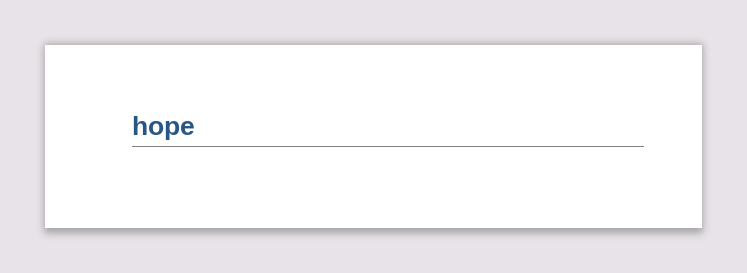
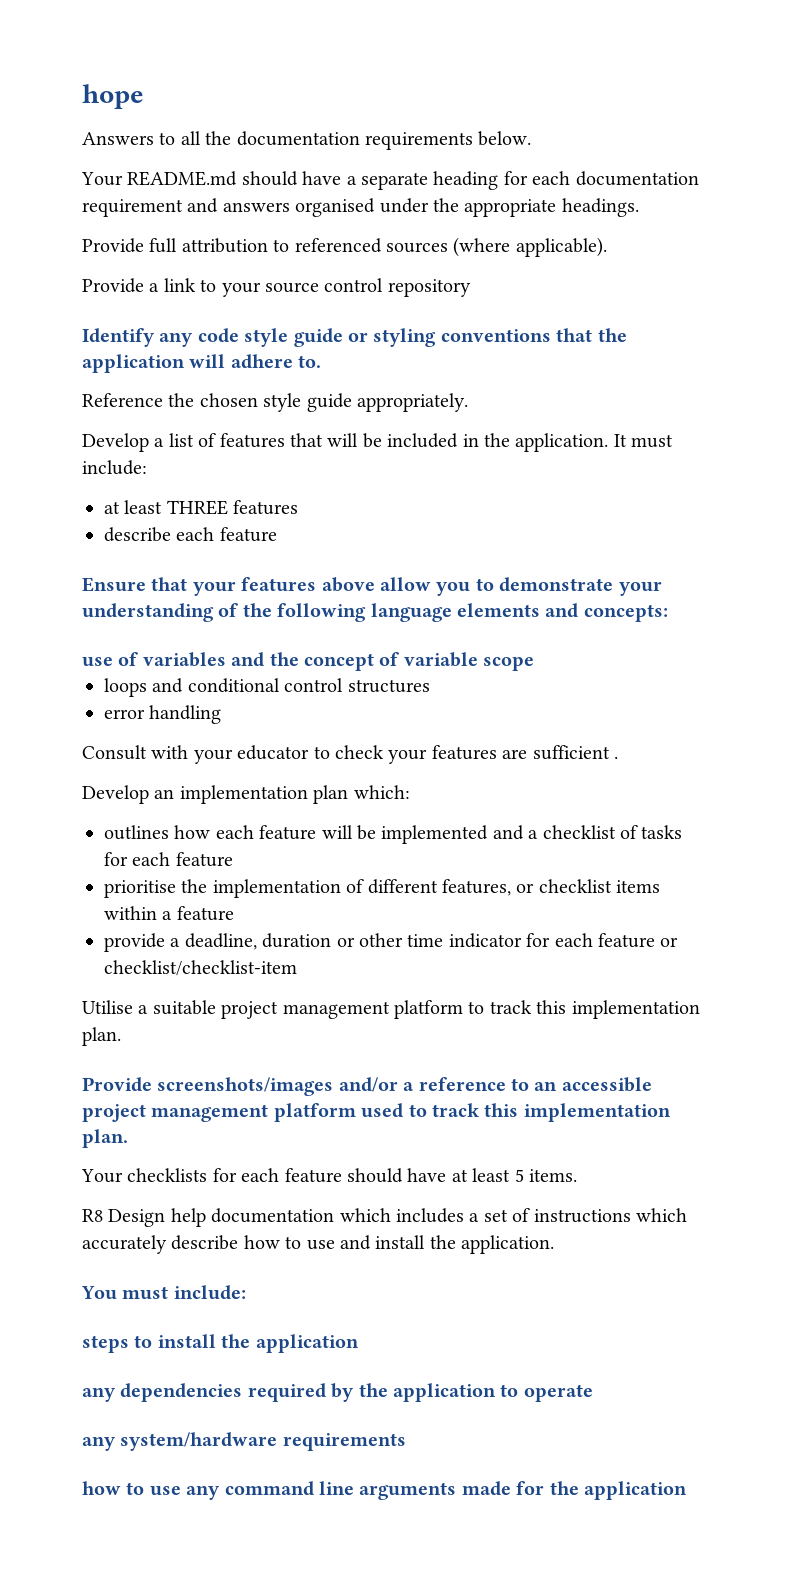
(195, 128) none -> [82,131,532,150] [81,171,699,190] [82,198,639,217] [82,237,607,257] [82,278,471,297] [82,328,627,347] [82,354,322,373] [82,393,468,412] [82,433,674,452] [82,460,147,475] [104,500,299,515] [104,527,277,542] [82,577,662,596] [82,603,668,622] [82,652,535,671] [104,678,430,697] [104,705,222,724] [82,745,618,764] [82,785,410,804] [104,825,683,844] [104,852,233,867] [104,879,661,898] [104,906,234,921] [104,933,679,952] [104,960,297,976] [82,1000,700,1019] [82,1027,121,1046] [82,1077,652,1096] [82,1103,671,1122] [82,1129,128,1148] [81,1168,577,1183] [82,1208,687,1227] [82,1235,555,1254] [81,1285,246,1300] [82,1334,359,1353] [82,1383,593,1402] [82,1432,406,1451] [82,1481,687,1500] // Answers to all the documentation requirements below. // Your README.md should have a separate heading for each documentation requirement and answers organised under the appropriate headings. // Provide full attribution to referenced sources (where applicable). // Provide a link to your source control repository // Identify any code style guide or styling conventions that the application will adhere to. // Reference the chosen style guide appropriately. // Develop a list of features that will be included in the application. It must include: // at least THREE features // describe each feature // Ensure that your features above allow you to demonstrate your understanding of the following language elements and concepts: // use of variables and the concept of variable scope // loops and conditional control structures // error handling // Consult with your educator to check your features are sufficient . // Develop an implementation plan which: // outlines how each feature will be implemented and a checklist of tasks for each feature // prioritise the implementation of different features, or checklist items within a feature // provide a deadline, duration or other time indicator for each feature or checklist/checklist-item // Utilise a suitable project management platform to track this implementation plan. // Provide screenshots/images and/or a reference to an accessible project management platform used to track this implementation plan. // Your checklists for each feature should have at least 5 items. // R8 Design help documentation which includes a set of instructions which accurately describe how to use and install the application. // You must include: // steps to install the application // any dependencies required by the application to operate // any system/hardware requirements // how to use any command line arguments made for the application

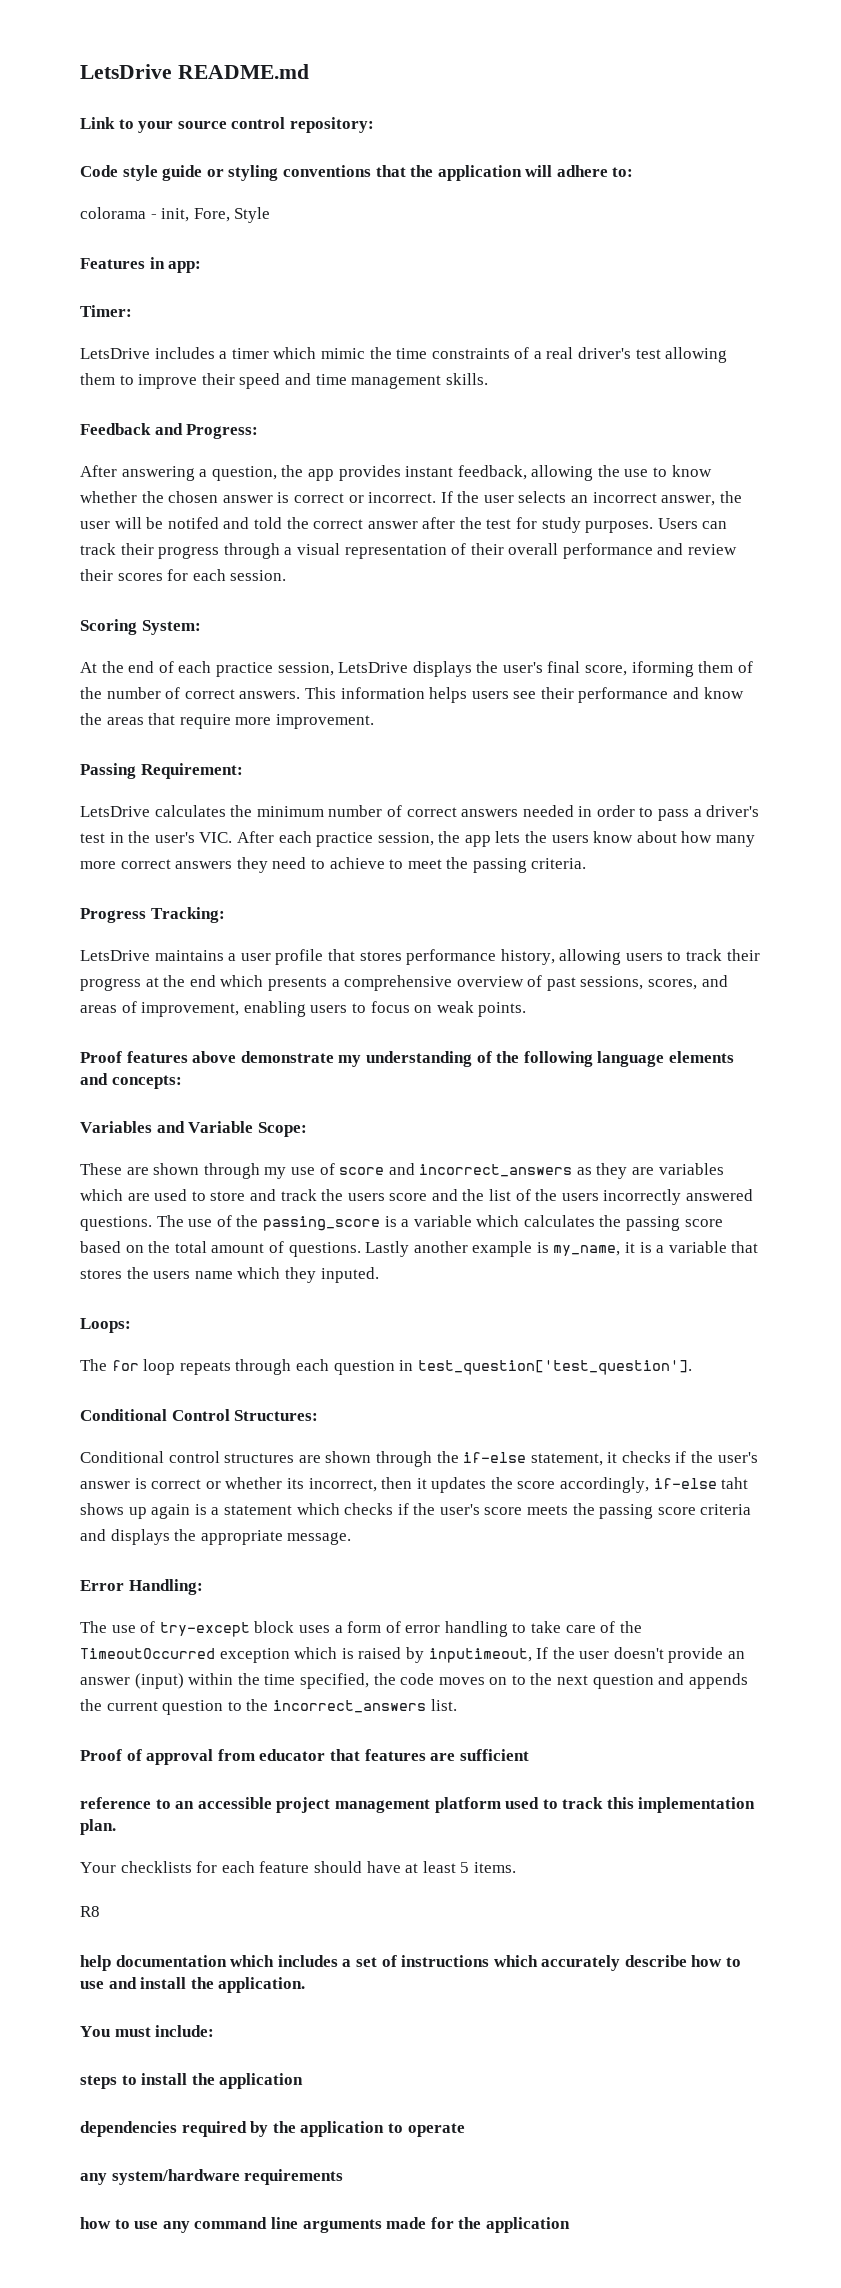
[82,84,144,109] [82,131,532,150] [81,171,699,190] [82,198,639,217] [82,237,607,257] [82,278,471,297] [82,328,239,347] hope // Answers to all the documentation requirements below. // Your README.md should have a separate heading for each documentation requirement and answers organised under the appropriate headings. // Provide full attribution to referenced sources (where applicable). // Provide a link to your source control repository // Identify any code -> [80,64,309,79] [80,117,374,133] [80,165,118,177] LetsDrive README.md // Link to your source control repository: // Code
[298,355,322,368] [82,393,468,412] [82,433,674,452] [82,460,147,475] [104,500,299,515] [104,527,277,542] [82,577,662,596] to. // Reference the chosen style guide appropriately. // Develop a list of features that will be included in the application. It must include: // at least THREE features // describe each feature // Ensure that your features above allow you to demonstrate your -> [612,167,634,177] [80,207,271,223] [80,257,202,273] [80,305,132,317] [80,347,728,363] [80,373,488,389] [80,423,259,439] [80,465,712,481] [80,491,742,506] [80,517,728,533] [80,543,738,559] [80,569,287,581] [80,619,201,635] [80,661,753,677] [80,687,744,703] [80,713,374,729] [80,763,243,779] [80,805,760,821] [80,831,756,847] [80,857,587,873] [80,907,225,923] [80,949,760,965] [80,975,728,991] [80,1001,527,1017] [80,1051,362,1067] to: // colorama - init, Fore, Style // Features in app: // Timer: // LetsDrive includes a timer which mimic the time constraints of a real driver's test allowing them to improve their speed and time management skills. // Feedback and Progress: // After answering a question, the app provides instant feedback, allowing the use to know whether the chosen answer is correct or incorrect. If the user selects an incorrect answer, the user will be notifed and told the correct answer after the test for study purposes. Users can track their progress through a visual representation of their overall performance and review their scores for each session. // Scoring System: // At the end of each practice session, LetsDrive displays the user's final score, iforming them of the number of correct answers. This information helps users see their performance and know the areas that require more improvement. // Passing Requirement: // LetsDrive calculates the minimum number of correct answers needed in order to pass a driver's test in the user's VIC. After each practice session, the app lets the users know about how many more correct answers they need to achieve to meet the passing criteria. // Progress Tracking: // LetsDrive maintains a user profile that stores performance history, allowing users to track their progress at the end which presents a comprehensive overview of past sessions, scores, and areas of improvement, enabling users to focus on weak points. // Proof features above demonstrate my
[82,652,535,671] [104,678,430,697] [104,705,222,724] [82,745,618,764] [82,785,410,804] [104,825,683,844] [104,852,233,867] [104,879,661,898] [104,906,234,921] [104,933,679,952] [104,960,297,976] [82,1000,700,1019] [82,1027,121,1046] [82,1077,415,1096] use of variables and the concept of variable scope // loops and conditional control structures // error handling // Consult with your educator to check your features are sufficient . // Develop an implementation plan which: // outlines how each feature will be implemented and a checklist of tasks for each feature // prioritise the implementation of different features, or checklist items within a feature // provide a deadline, duration or other time indicator for each feature or checklist/checklist-item // Utilise a suitable project management platform to track this implementation plan. // Provide screenshots/images and/or a -> [80,1121,307,1137] [80,1163,724,1179] [80,1189,754,1205] [80,1215,723,1231] [80,1241,759,1257] [80,1267,379,1283] [80,1318,131,1333] [80,1359,692,1375] [80,1409,319,1421] [80,1451,758,1467] [80,1477,749,1493] [80,1503,752,1519] [80,1529,352,1545] [80,1579,203,1595] [80,1621,642,1637] [80,1647,746,1663] [80,1673,748,1689] [80,1699,457,1715] [80,1749,529,1765] Variables and Variable Scope: // These are shown through my use of score and incorrect_answers as they are variables which are used to store and track the users score and the list of the users incorrectly answered questions. The use of the passing_score is a variable which calculates the passing score based on the total amount of questions. Lastly another example is my_name, it is a variable that stores the users name which they inputed. // Loops: // The for loop repeats through each question in test_question['test_question']. // Conditional Control Structures: // Conditional control structures are shown through the if-else statement, it checks if the user's answer is correct or whether its incorrect, then it updates the score accordingly, if-else taht shows up again is a statement which checks if the user's score meets the passing score criteria and displays the appropriate message. // Error Handling: // The use of try-except block uses a form of error handling to take care of the TimeoutOccurred exception which is raised by inputimeout, If the user doesn't provide an answer (input) within the time specified, the code moves on to the next question and appends the current question to the incorrect_answers list. // Proof of approval from educator that features are sufficient //
[108,1209,166,1227] Design -> (100, 1911) //
[82,1387,116,1402] any -> (304, 2081) none

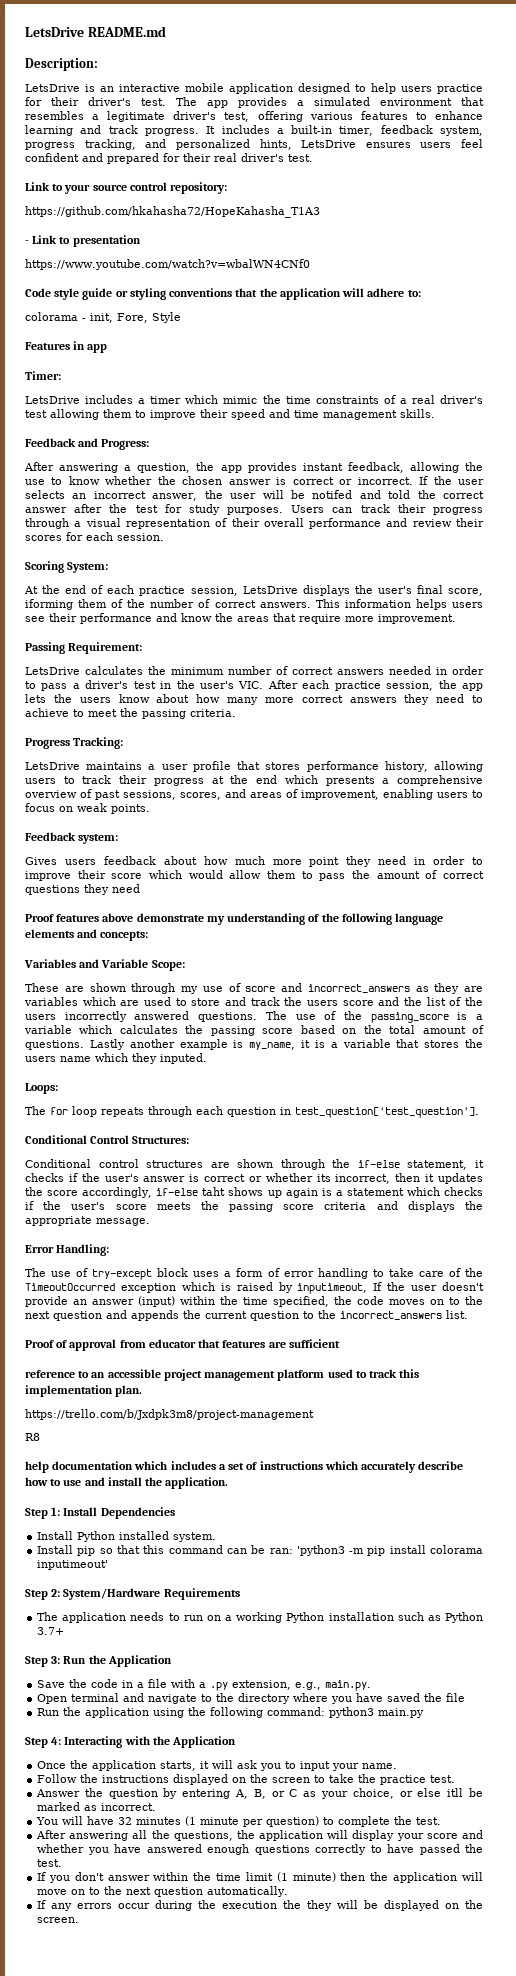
(309, 71) none -> [25,58,98,71] [25,83,483,94] [25,97,484,108] [25,111,483,122] [25,125,483,136] [25,139,483,150] [25,153,313,164] // Description: // LetsDrive is an interactive mobile application designed to help users practice for their driver's test. The app provides a simulated environment that resembles a legitimate driver's test, offering various features to enhance learning and track progress. It includes a built-in timer, feedback system, progress tracking, and personalized hints, LetsDrive ensures users feel confident and prepared for their real driver's test.
(374, 125) none -> [25,206,320,218] [25,235,141,247] [25,259,310,270] // https://github.com/hkahasha72/HopeKahasha_T1A3 // - Link to presentation // https://www.youtube.com/watch?v=wbalWN4CNf0
[168,261,202,273] app: -> [87,344,108,353] app
(527, 1009) none -> [25,832,119,844] [25,856,484,867] [25,870,485,881] [25,884,140,895] // Feedback system: // Gives users feedback about how much more point they need in order to improve their score which would allow them to pass the amount of correct questions they need
[80,1861,516,1873] Your checklists for each feature should have at least 5 items. -> [25,1409,314,1420] https://trello.com/b/Jxdpk3m8/project-management
[80,2025,215,2037] [80,2073,304,2089] [80,2121,465,2137] [80,2169,344,2185] [80,2217,570,2233] You must include: // steps to install the application // dependencies required by the application to operate // any system/hardware requirements // how to use any command line arguments made for the application -> [25,1507,175,1519] [37,1531,217,1542] [37,1545,484,1556] [37,1560,109,1570] [25,1588,240,1600] [37,1612,483,1623] [37,1627,65,1635] [25,1655,172,1667] [37,1679,372,1691] [37,1693,466,1704] [37,1707,425,1718] [25,1736,237,1748] [37,1760,398,1771] [37,1774,456,1785] [36,1788,484,1799] [37,1802,157,1811] [36,1816,442,1827] [36,1830,484,1841] [37,1844,484,1855] [37,1859,63,1867] [37,1872,484,1883] [37,1886,289,1897] [37,1900,483,1911] [37,1917,80,1923] Step 1: Install Dependencies // Install Python installed system. // Install pip so that this command can be ran: 'python3 -m pip install colorama inputimeout' // Step 2: System/Hardware Requirements // The application needs to run on a working Python installation such as Python 3.7+ // Step 3: Run the Application // Save the code in a file with a .py extension, e.g., main.py. // Open terminal and navigate to the directory where you have saved the file // Run the application using the following command: python3 main.py // Step 4: Interacting with the Application // Once the application starts, it will ask you to input your name. // Follow the instructions displayed on the screen to take the practice test. // Answer the question by entering A, B, or C as your choice, or else itll be marked as incorrect. // You will have 32 minutes (1 minute per question) to complete the test. // After answering all the questions, the application will display your score and whether you have answered enough questions correctly to have passed the test. // If you don't answer within the time limit (1 minute) then the application will move on to the next question automatically. // If any errors occur during the execution the they will be displayed on the screen.

